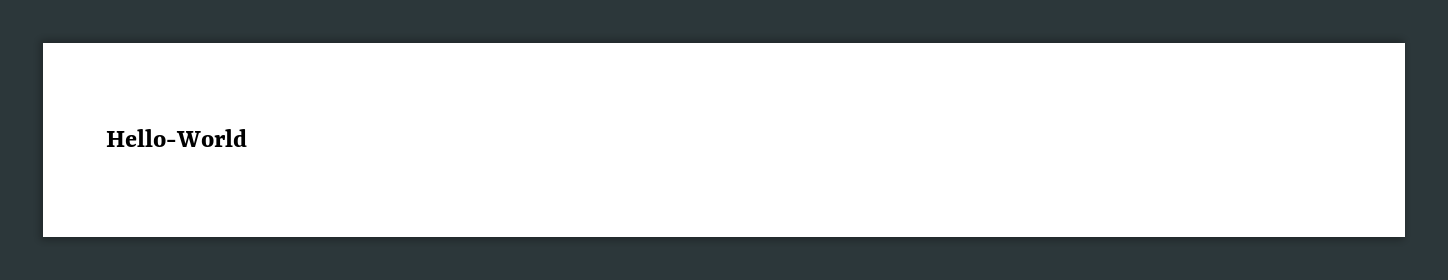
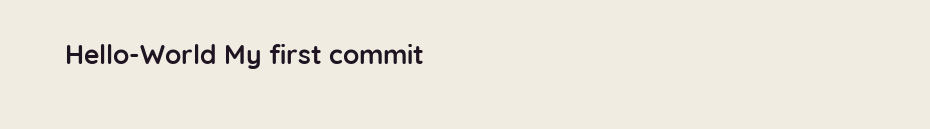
(247, 138) none -> [224,43,425,69] My first commit

